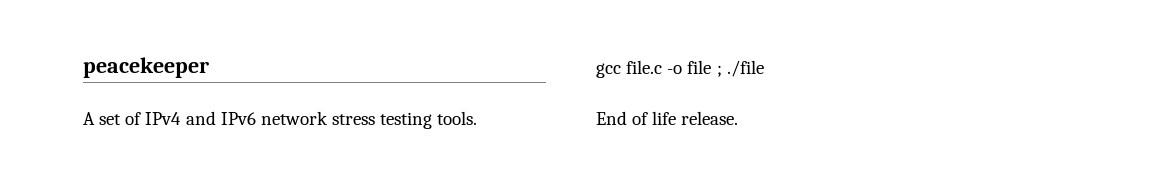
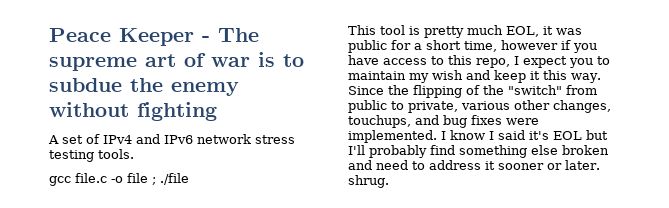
[83,57,209,78] peacekeeper -> [49,28,259,46] [49,52,304,71] [49,78,239,96] [49,102,217,121] Peace Keeper - The supreme art of war is to subdue the enemy without fighting
[596,111,739,125] End of life release. -> [348,25,582,38] [348,40,597,53] [348,55,610,68] [348,70,601,83] [348,85,597,98] [348,100,611,113] [348,115,539,128] [348,130,608,143] [348,145,609,158] [348,160,600,170] [348,175,389,188] This tool is pretty much EOL, it was public for a short time, however if you have access to this repo, I expect you to maintain my wish and keep it this way. Since the flipping of the "switch" from public to private, various other changes, touchups, and bug fixes were implemented. I know I said it's EOL but I'll probably find something else broken and need to address it sooner or later. shrug.

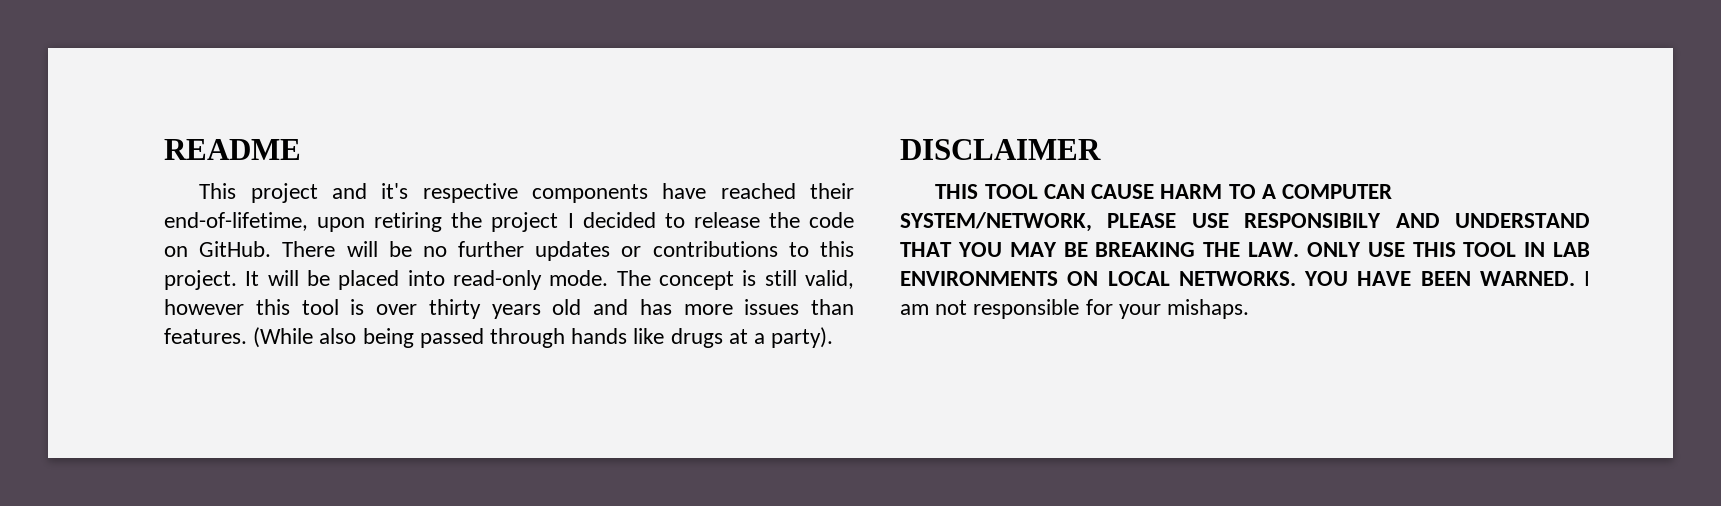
[49,28,259,46] [49,52,304,71] [49,78,239,96] [49,102,217,121] [48,134,295,144] [49,149,134,162] [49,173,189,186] [348,25,582,38] [348,40,597,53] [348,55,610,68] [348,70,601,83] [348,85,597,98] [348,100,611,113] [348,115,539,128] [348,130,608,143] [348,145,609,158] [348,160,600,170] [348,175,389,188] Peace Keeper - The supreme art of war is to subdue the enemy without fighting // A set of IPv4 and IPv6 network stress testing tools. // gcc file.c -o file ; ./file // This tool is pretty much EOL, it was public for a short time, however if you have access to this repo, I expect you to maintain my wish and keep it this way. Since the flipping of the "switch" from public to private, various other changes, touchups, and bug fixes were implemented. I know I said it's EOL but I'll probably find something else broken and need to address it sooner or later. shrug. -> [164,139,301,160] [199,183,854,203] [164,212,855,232] [164,241,854,261] [164,270,855,290] [164,299,854,319] [164,327,834,348] [900,139,1101,160] [935,184,1392,199] [900,212,1590,232] [900,242,1590,257] [900,271,1590,286] [900,299,1250,319] README // This project and it's respective components have reached their end-of-lifetime, upon retiring the project I decided to release the code on GitHub. There will be no further updates or contributions to this project. It will be placed into read-only mode. The concept is still valid, however this tool is over thirty years old and has more issues than features. (While also being passed through hands like drugs at a party). // DISCLAIMER // THIS TOOL CAN CAUSE HARM TO A COMPUTER SYSTEM/NETWORK, PLEASE USE RESPONSIBILY AND UNDERSTAND THAT YOU MAY BE BREAKING THE LAW. ONLY USE THIS TOOL IN LAB ENVIRONMENTS ON LOCAL NETWORKS. YOU HAVE BEEN WARNED. I am not responsible for your mishaps.

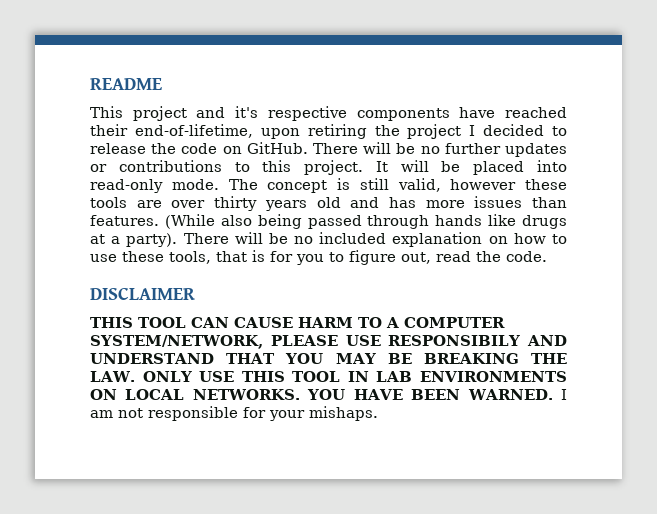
[255,299,365,315] this tool is -> [525,179,567,190] [90,197,162,208] these tools are
(834, 337) none -> [183,232,567,247] [90,250,547,265] There will be no included explanation on how to use these tools, that is for you to figure out, read the code.

